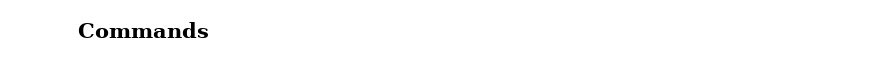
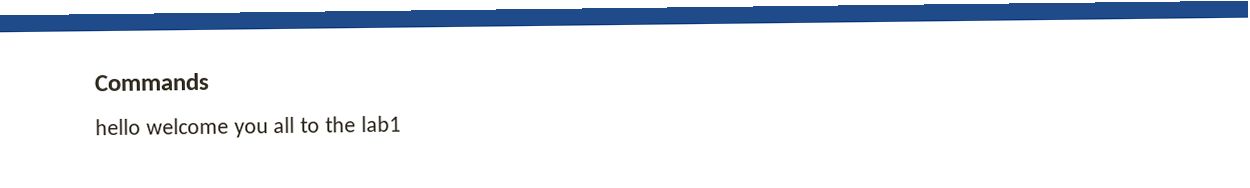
(209, 30) none -> [95,115,401,138] // hello welcome you all to the lab1

